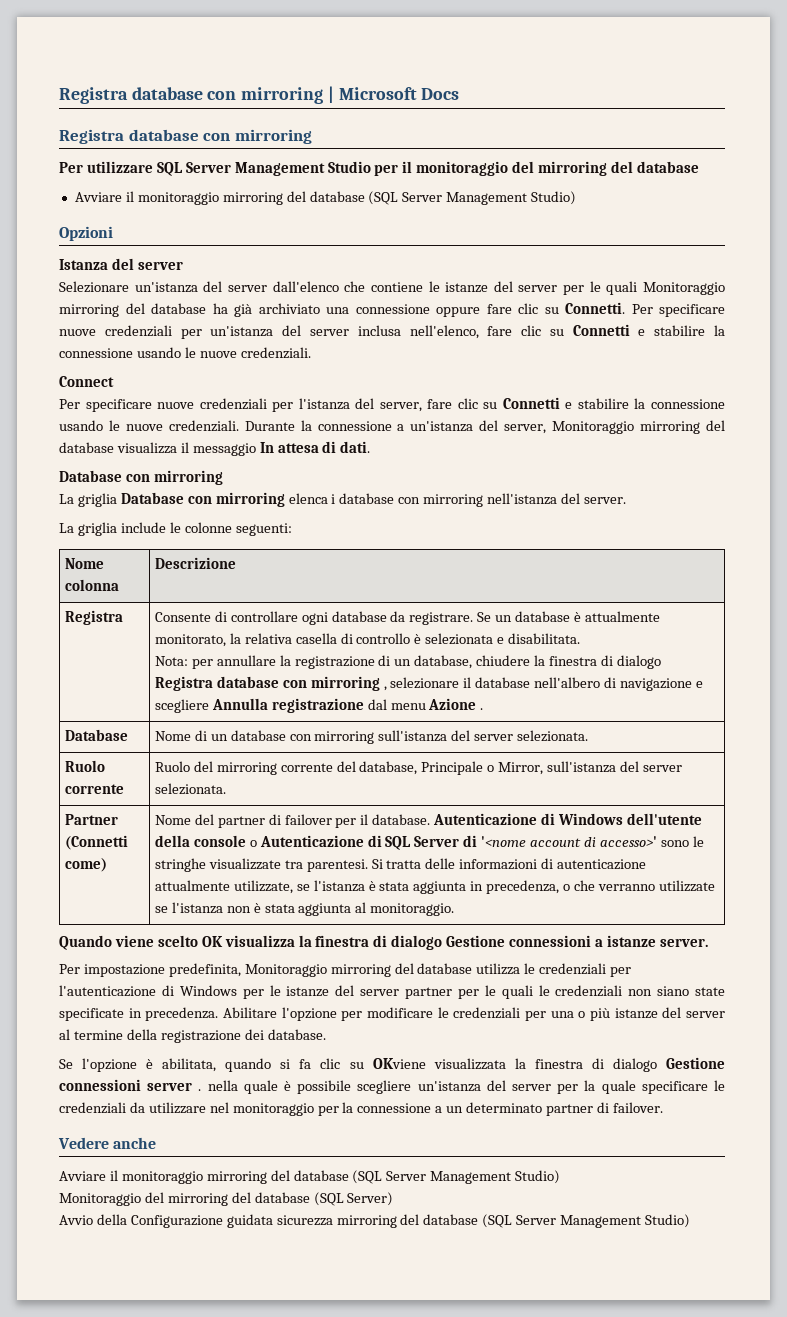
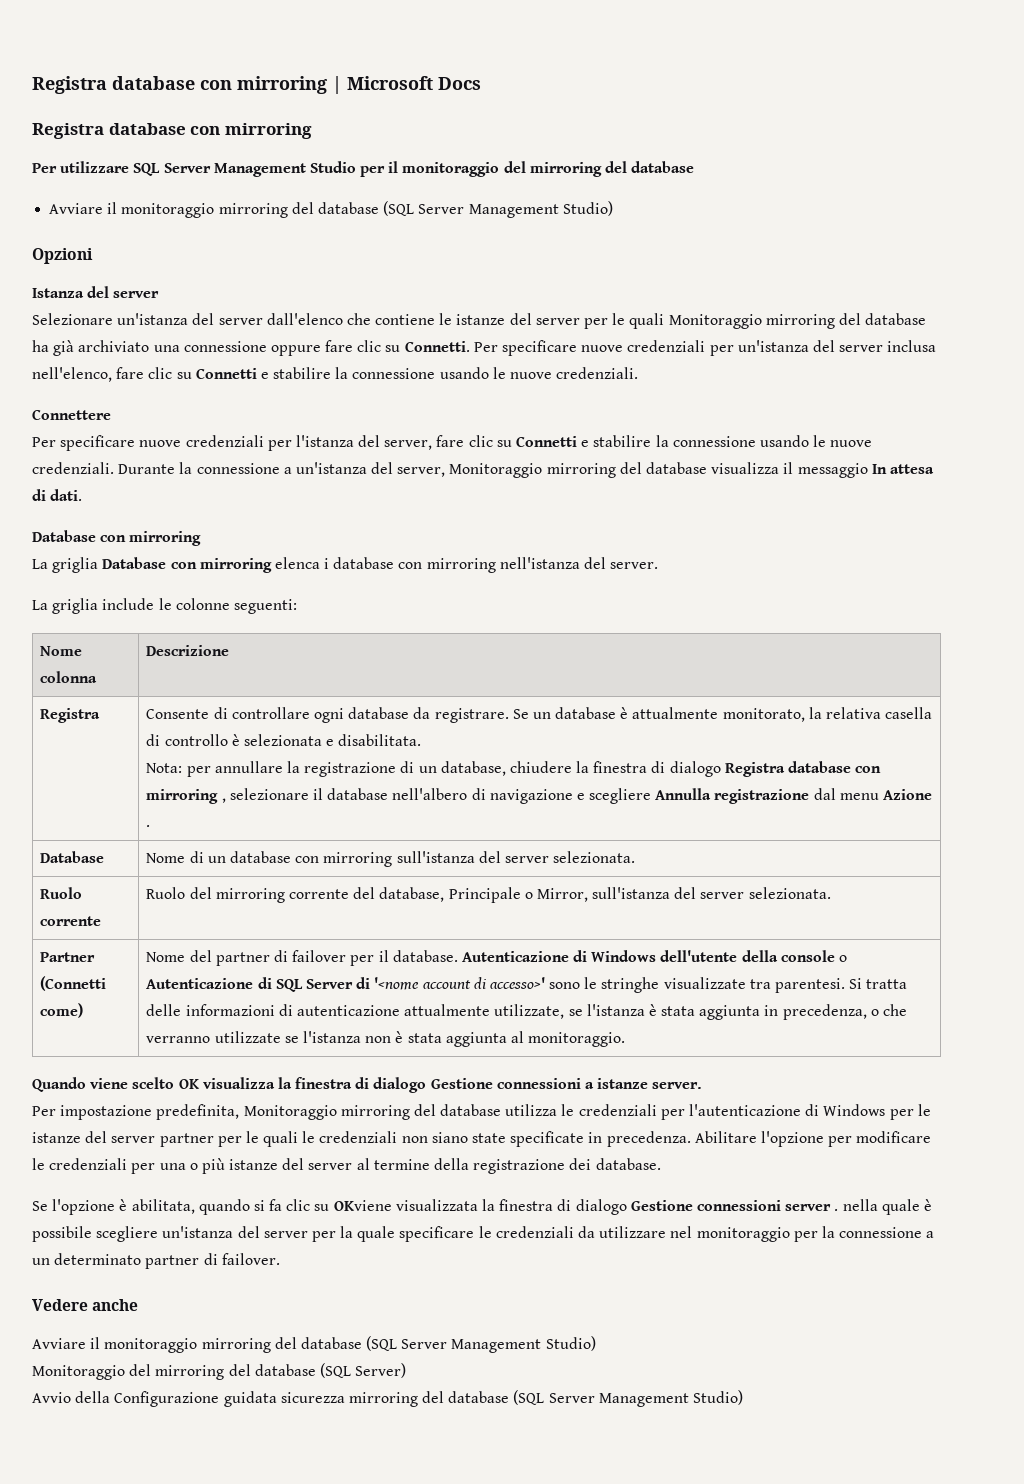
[59,376,114,387] Connect -> [32,409,111,420] Connettere

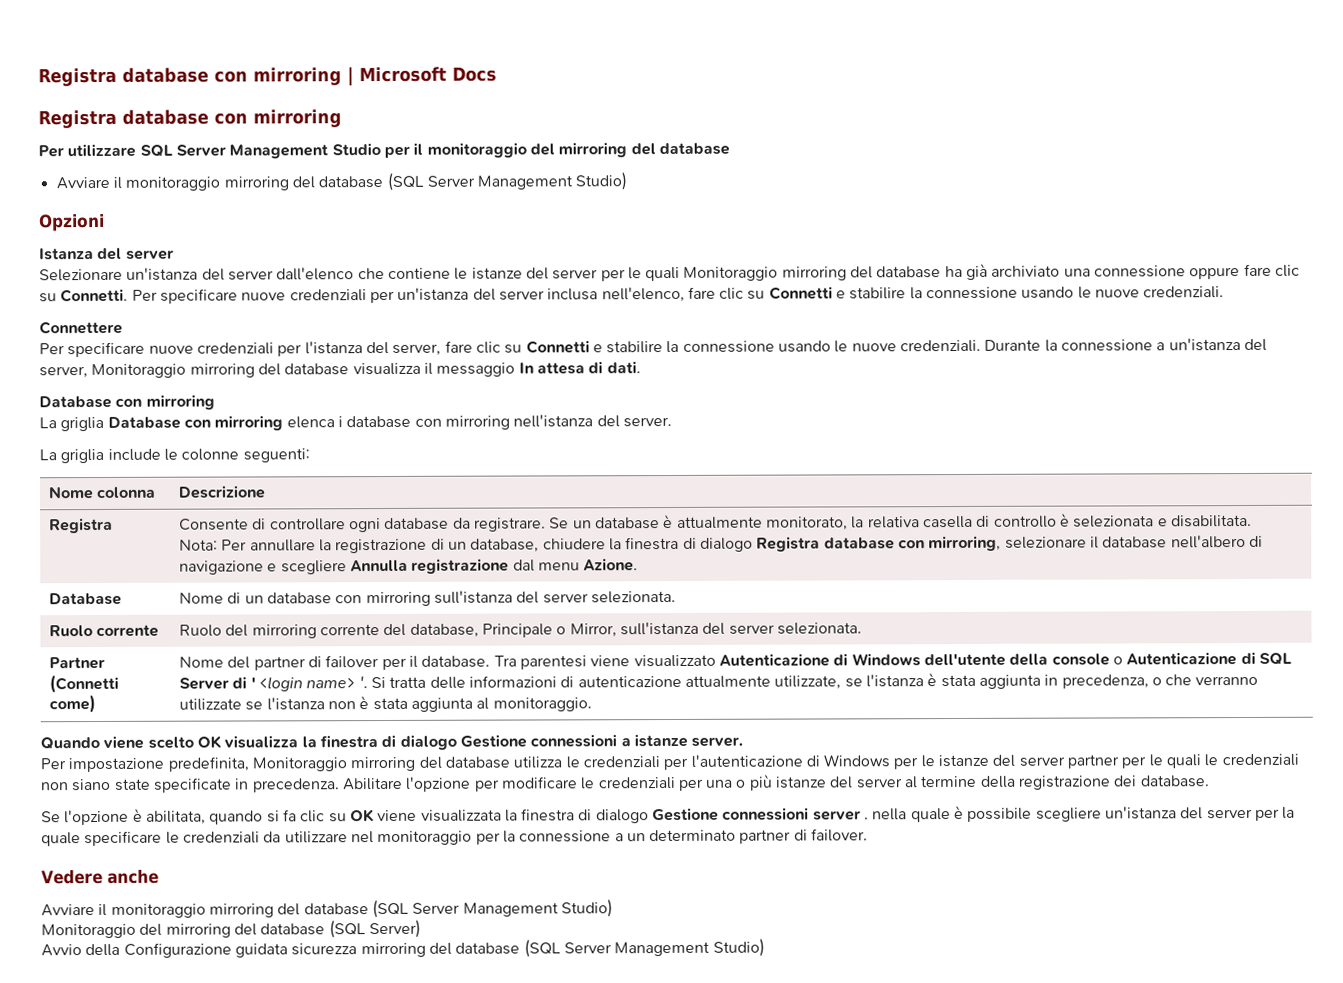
[186,766,211,777] per -> [221,539,248,551] Per
[146,789,226,804] mirroring , -> [928,535,1002,552] mirroring,
[882,789,932,800] [146,825,151,827] Azione . -> [583,558,639,572] Azione.
(458, 956) none -> [493,654,716,670] Tra parentesi viene visualizzato
[374,977,845,993] '<nome account di accesso>' sono le stringhe visualizzate tra parentesi. -> [250,676,368,692] ' <login name> '.
[333,1200,392,1211] OKviene -> [349,809,418,823] OK viene

